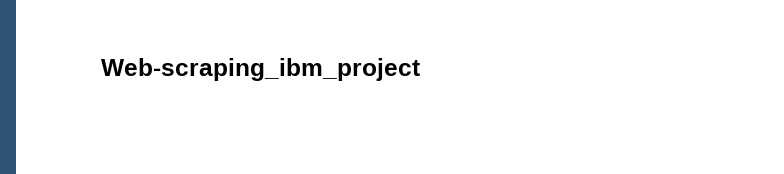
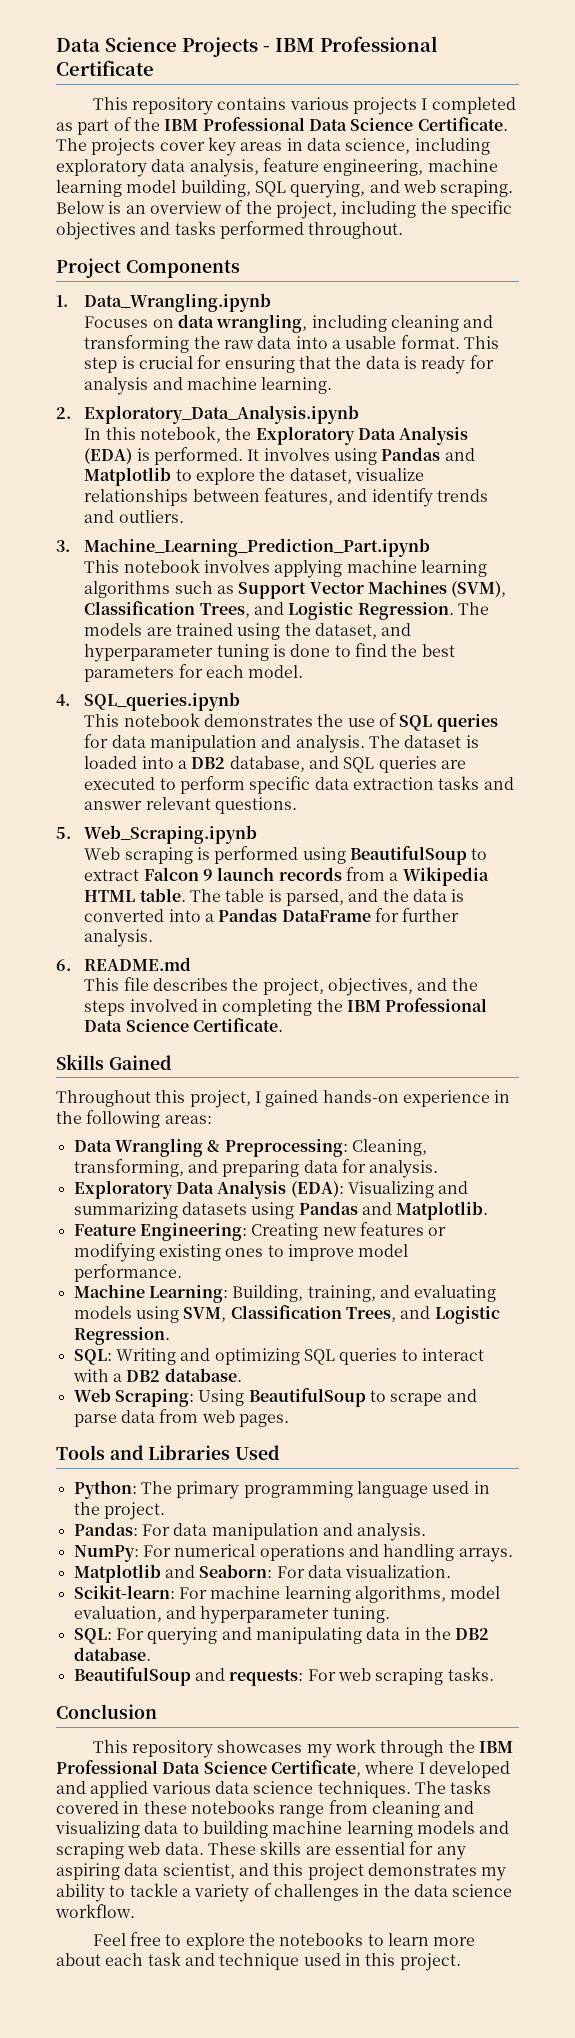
[101,58,420,81] Web-scraping_ibm_project -> [56,36,438,57] [56,60,154,76] [92,97,516,115] [56,117,508,135] [56,137,490,156] [56,158,498,177] [56,180,514,198] [56,200,512,219] [56,221,404,240] [56,258,240,278] [56,293,272,312] [84,314,494,333] [84,335,499,353] [84,355,494,374] [84,377,333,395] [56,405,360,424] [84,426,469,445] [84,447,475,465] [84,467,425,486] [84,488,489,507] [84,510,184,523] [56,538,431,557] [84,559,488,578] [84,580,507,599] [84,601,490,620] [84,623,412,640] [84,643,455,662] [84,664,304,682] [56,692,241,711] [84,713,498,732] [84,734,479,753] [84,756,466,773] [84,776,514,794] [84,797,298,814] [56,825,258,844] [84,846,488,865] [84,867,489,886] [84,888,465,906] [84,908,460,922] [84,929,154,947] [56,957,192,971] [84,977,478,996] [84,998,488,1016] [84,1018,284,1032] [56,1054,172,1070] [56,1090,511,1108] [56,1110,212,1128] [73,1138,427,1157] [73,1159,439,1178] [73,1180,469,1199] [73,1201,489,1220] [73,1222,447,1241] [73,1243,409,1262] [73,1264,182,1282] [73,1284,497,1303] [73,1305,500,1324] [73,1327,170,1345] [73,1348,484,1365] [72,1368,242,1382] [73,1388,477,1407] [73,1409,289,1427] [56,1445,281,1460] [73,1480,490,1499] [73,1502,165,1520] [73,1522,427,1541] [73,1544,513,1562] [73,1564,452,1583] [73,1585,501,1603] [73,1606,390,1624] [73,1627,490,1645] [73,1647,151,1661] [73,1667,494,1686] [56,1704,157,1719] [92,1739,514,1758] [56,1760,510,1778] [56,1780,492,1798] [56,1800,475,1818] [55,1821,510,1838] [56,1841,466,1860] [56,1863,507,1881] [56,1883,513,1902] [55,1904,135,1918] [92,1932,476,1950] [56,1952,461,1971] Data Science Projects - IBM Professional Certificate // This repository contains various projects I completed as part of the IBM Professional Data Science Certificate. The projects cover key areas in data science, including exploratory data analysis, feature engineering, machine learning model building, SQL querying, and web scraping. Below is an overview of the project, including the specific objectives and tasks performed throughout. // Project Components // 1. Data_Wrangling.ipynb // Focuses on data wrangling, including cleaning and transforming the raw data into a usable format. This step is crucial for ensuring that the data is ready for analysis and machine learning. // 2. Exploratory_Data_Analysis.ipynb // In this notebook, the Exploratory Data Analysis (EDA) is performed. It involves using Pandas and Matplotlib to explore the dataset, visualize relationships between features, and identify trends and outliers. // 3. Machine_Learning_Prediction_Part.ipynb // This notebook involves applying machine learning algorithms such as Support Vector Machines (SVM), Classification Trees, and Logistic Regression. The models are trained using the dataset, and hyperparameter tuning is done to find the best parameters for each model. // 4. SQL_queries.ipynb // This notebook demonstrates the use of SQL queries for data manipulation and analysis. The dataset is loaded into a DB2 database, and SQL queries are executed to perform specific data extraction tasks and answer relevant questions. // 5. Web_Scraping.ipynb // Web scraping is performed using BeautifulSoup to extract Falcon 9 launch records from a Wikipedia HTML table. The table is parsed, and the data is converted into a Pandas DataFrame for further analysis. // 6. README.md // This file describes the project, objectives, and the steps involved in completing the IBM Professional Data Science Certificate. // Skills Gained // Throughout this project, I gained hands-on experience in the following areas: // Data Wrangling & Preprocessing: Cleaning, transforming, and preparing data for analysis. // Exploratory Data Analysis (EDA): Visualizing and summarizing datasets using Pandas and Matplotlib. // Feature Engineering: Creating new features or modifying existing ones to improve model performance. // Machine Learning: Building, training, and evaluating models using SVM, Classification Trees, and Logistic Regression. // SQL: Writing and optimizing SQL queries to interact with a DB2 database. // Web Scraping: Using BeautifulSoup to scrape and parse data from web pages. // Tools and Libraries Used // Python: The primary programming language used in the project. // Pandas: For data manipulation and analysis. // NumPy: For numerical operations and handling arrays. // Matplotlib and Seaborn: For data visualization. // Scikit-learn: For machine learning algorithms, model evaluation, and hyperparameter tuning. // SQL: For querying and manipulating data in the DB2 database. // BeautifulSoup and requests: For web scraping tasks. // Conclusion // This repository showcases my work through the IBM Professional Data Science Certificate, where I developed and applied various data science techniques. The tasks covered in these notebooks range from cleaning and visualizing data to building machine learning models and scraping web data. These skills are essential for any aspiring data scientist, and this project demonstrates my ability to tackle a variety of challenges in the data science workflow. // Feel free to explore the notebooks to learn more about each task and technique used in this project.

